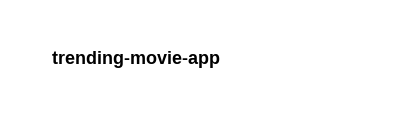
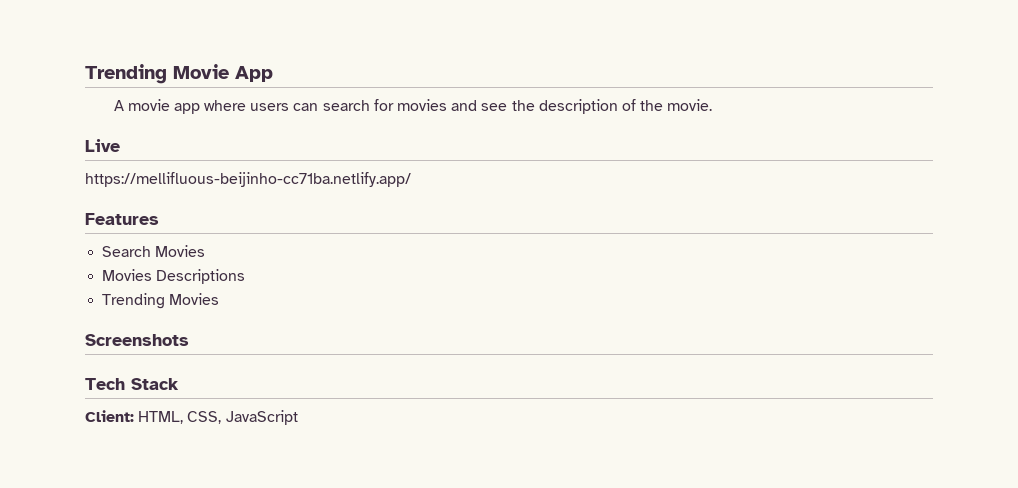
[52,51,220,68] trending-movie-app -> [85,64,273,84] [113,99,713,114] [85,139,120,152] [85,172,411,187] [85,213,159,225] [102,245,206,257] [102,269,246,284] [102,293,220,309] [85,334,189,346] [85,378,179,390] [85,410,298,425] Trending Movie App // A movie app where users can search for movies and see the description of the movie. // Live // https://mellifluous-beijinho-cc71ba.netlify.app/ // Features // Search Movies // Movies Descriptions // Trending Movies // Screenshots // Tech Stack // Client: HTML, CSS, JavaScript

